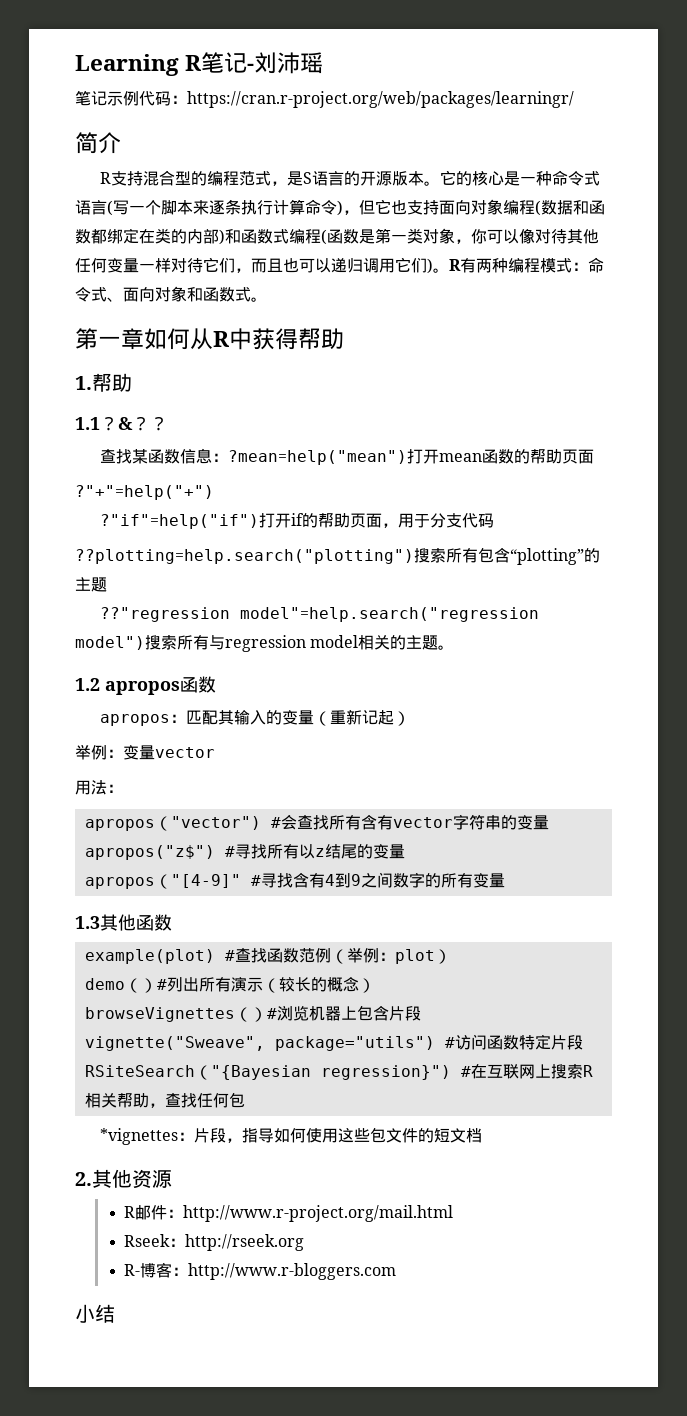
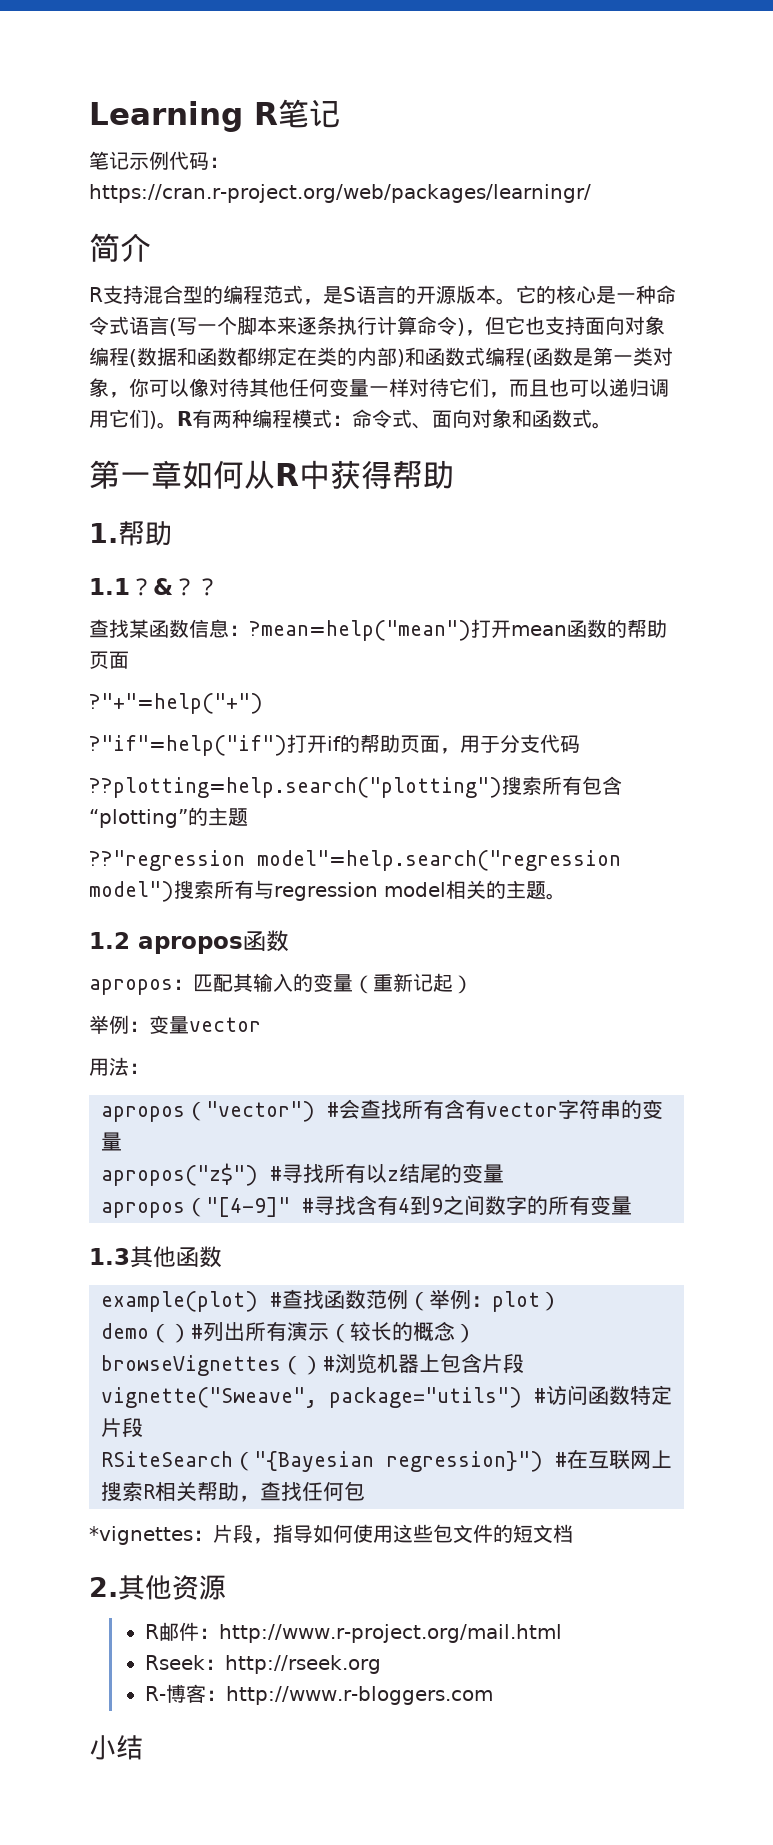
[247,52,324,74] -刘沛瑶 -> (340, 113) none

